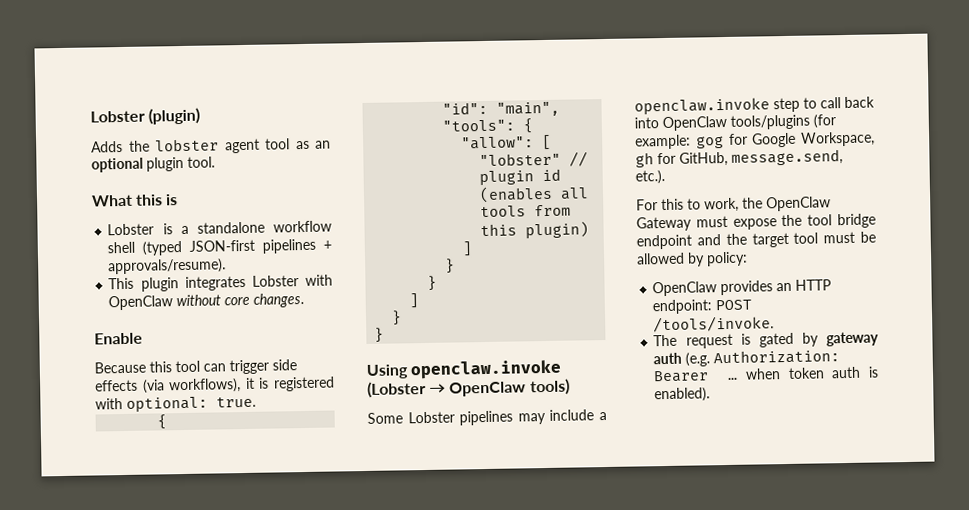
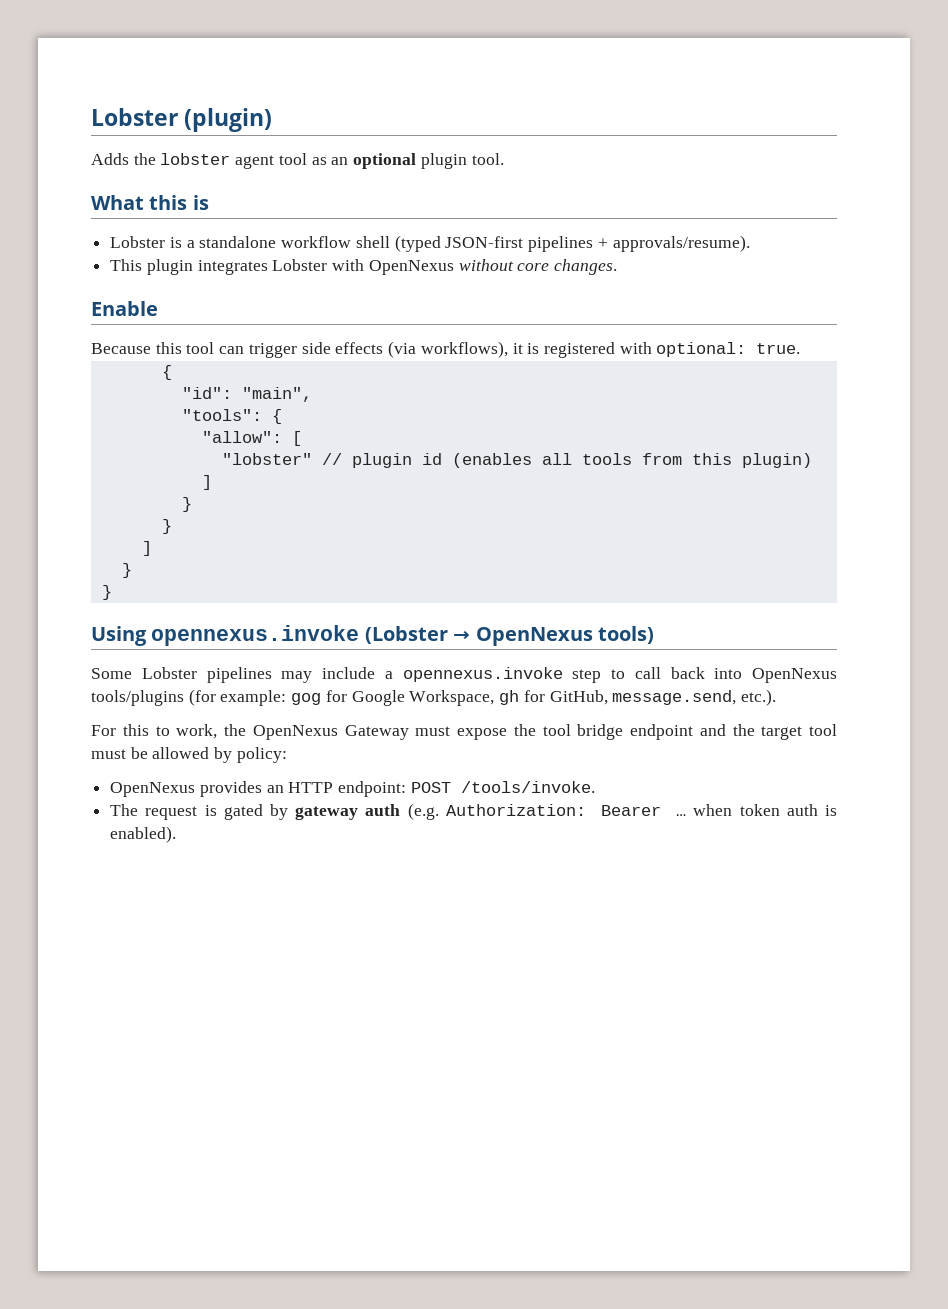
[108,295,174,311] OpenClaw -> [368,260,454,275] OpenNexus
[410,359,563,380] openclaw.invoke -> [151,625,360,646] opennexus.invoke
[449,381,527,397] OpenClaw -> [475,627,593,646] OpenNexus
[634,97,770,115] openclaw.invoke -> [402,667,563,682] opennexus.invoke
[662,115,727,132] OpenClaw -> [752,668,837,683] OpenNexus
[766,196,831,212] OpenClaw -> [252,725,338,740] OpenNexus
[652,281,718,297] OpenClaw -> [110,782,196,797] OpenNexus

